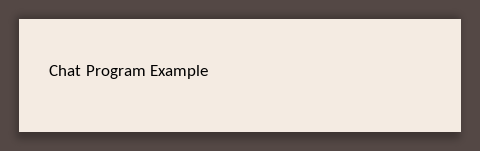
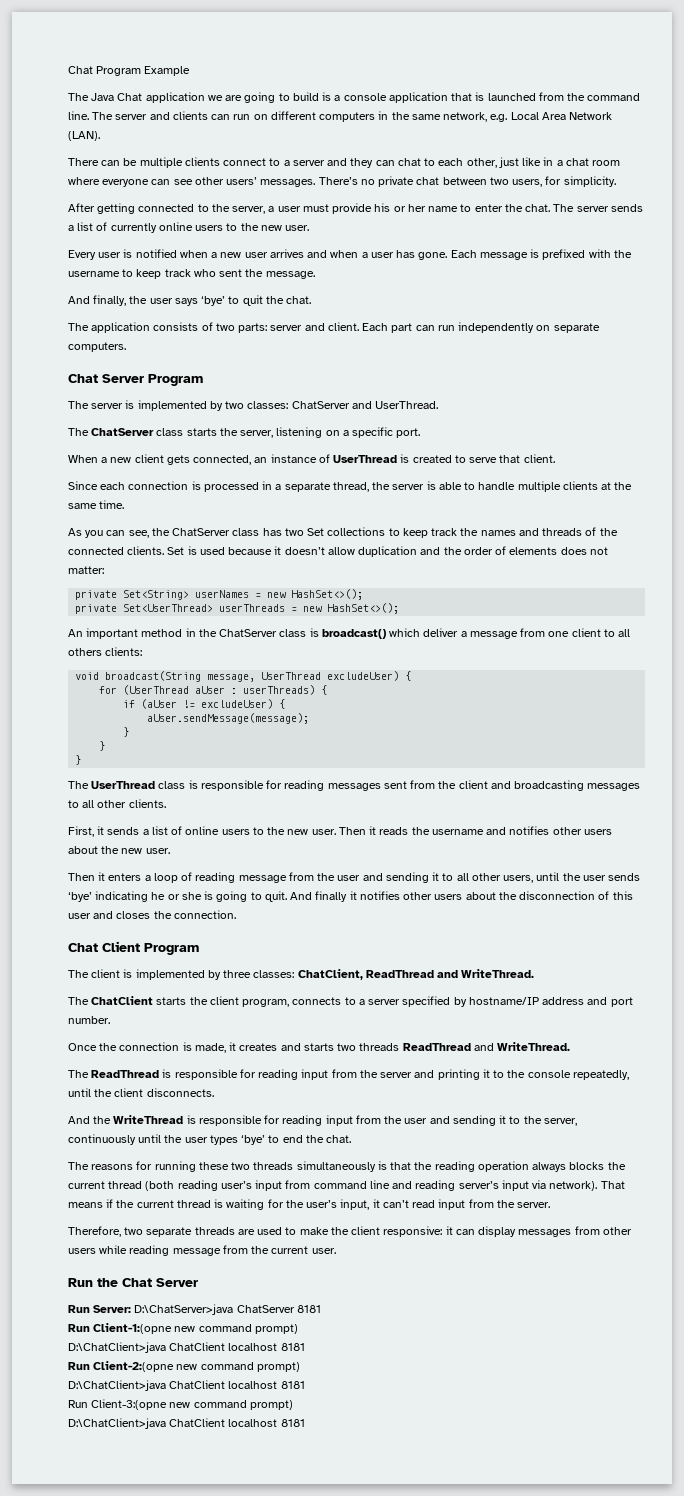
(209, 72) none -> [68,92,641,103] [68,111,613,122] [68,131,100,141] [68,157,621,168] [68,176,616,187] [68,203,643,214] [68,222,310,233] [68,249,632,260] [68,269,315,279] [68,295,312,306] [68,322,600,333] [68,342,126,352] [68,374,203,386] [68,400,439,411] [68,427,421,438] [68,454,555,465] [68,481,633,492] [68,500,125,509] [68,527,618,538] [68,546,608,557] [68,566,104,574] [75,589,364,600] [75,603,400,614] [68,628,631,639] [68,647,143,656] [75,671,412,682] [99,685,328,695] [123,699,286,709] [147,713,310,724] [123,727,130,737] [99,741,106,751] [75,755,82,765] [68,780,641,791] [68,799,166,808] [68,826,612,837] [68,846,170,854] [68,872,641,883] [68,891,633,902] [68,910,236,919] [68,941,199,955] [68,969,535,980] [68,996,633,1007] [68,1016,110,1024] [68,1042,571,1053] [68,1069,629,1080] [68,1088,214,1097] [68,1115,577,1126] [68,1134,352,1145] [68,1161,626,1172] [68,1180,625,1191] [68,1199,551,1210] [68,1226,632,1237] [68,1245,336,1256] [68,1278,198,1287] [68,1304,321,1315] [68,1323,298,1334] [68,1342,305,1353] [68,1361,300,1372] [68,1380,305,1391] [68,1399,293,1410] [68,1418,305,1429] // The Java Chat application we are going to build is a console application that is launched from the command line. The server and clients can run on different computers in the same network, e.g. Local Area Network (LAN). // There can be multiple clients connect to a server and they can chat to each other, just like in a chat room where everyone can see other users’ messages. There’s no private chat between two users, for simplicity. // After getting connected to the server, a user must provide his or her name to enter the chat. The server sends a list of currently online users to the new user. // Every user is notified when a new user arrives and when a user has gone. Each message is prefixed with the username to keep track who sent the message. // And finally, the user says ‘bye’ to quit the chat. // The application consists of two parts: server and client. Each part can run independently on separate computers. // Chat Server Program // The server is implemented by two classes: ChatServer and UserThread. // The ChatServer class starts the server, listening on a specific port. // When a new client gets connected, an instance of UserThread is created to serve that client. // Since each connection is processed in a separate thread, the server is able to handle multiple clients at the same time. // As you can see, the ChatServer class has two Set collections to keep track the names and threads of the connected clients. Set is used because it doesn’t allow duplication and the order of elements does not matter: // private Set<String> userNames = new HashSet<>(); // private Set<UserThread> userThreads = new HashSet<>(); // An important method in the ChatServer class is broadcast() which deliver a message from one client to all others clients: // void broadcast(String message, UserThread excludeUser) { // for (UserThread aUser : userThreads) { // if (aUser != excludeUser) { // aUser.sendMessage(message); // } // } // } // The UserThread class is responsible for reading messages sent from the client and broadcasting messages to all other clients. // First, it sends a list of online users to the new user. Then it reads the username and notifies other users about the new user. // Then it enters a loop of reading message from the user and sending it to all other users, until the user sends ‘bye’ indicating he or she is going to quit. And finally it notifies other users about the disconnection of this user and closes the connection. // Chat Client Program // The client is implemented by three classes: ChatClient, ReadThread and WriteThread. // The ChatClient starts the client program, connects to a server specified by hostname/IP address and port number. // Once the connection is made, it creates and starts two threads ReadThread and WriteThread. // The ReadThread is responsible for reading input from the server and printing it to the console repeatedly, until the client disconnects. // And the WriteThread is responsible for reading input from the user and sending it to the server, continuously until the user types ‘bye’ to end the chat. // The reasons for running these two threads simultaneously is that the reading operation always blocks the current thread (both reading user’s input from command line and reading server’s input via network). That means if the current thread is waiting for the user’s input, it can’t read input from the server. // Therefore, two separate threads are used to make the client responsive: it can display messages from other users while reading message from the current user. // Run the Chat Server // Run Server: D:\ChatServer>java ChatServer 8181 // Run Client-1:(opne new command prompt) // D:\ChatClient>java ChatClient localhost 8181 // Run Client-2:(opne new command prompt) // D:\ChatClient>java ChatClient localhost 8181 // Run Client-3:(opne new command prompt) // D:\ChatClient>java ChatClient localhost 8181

